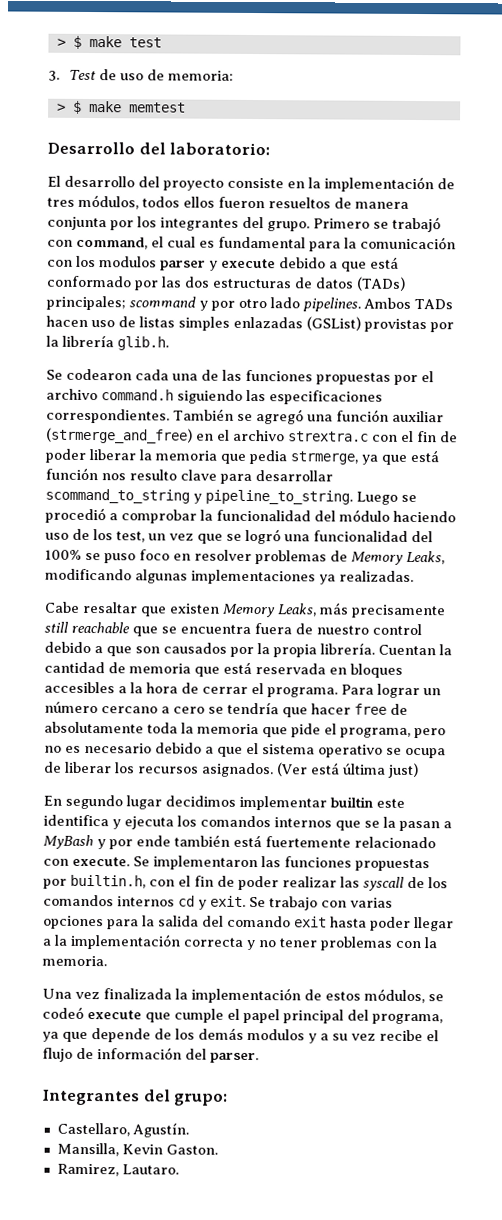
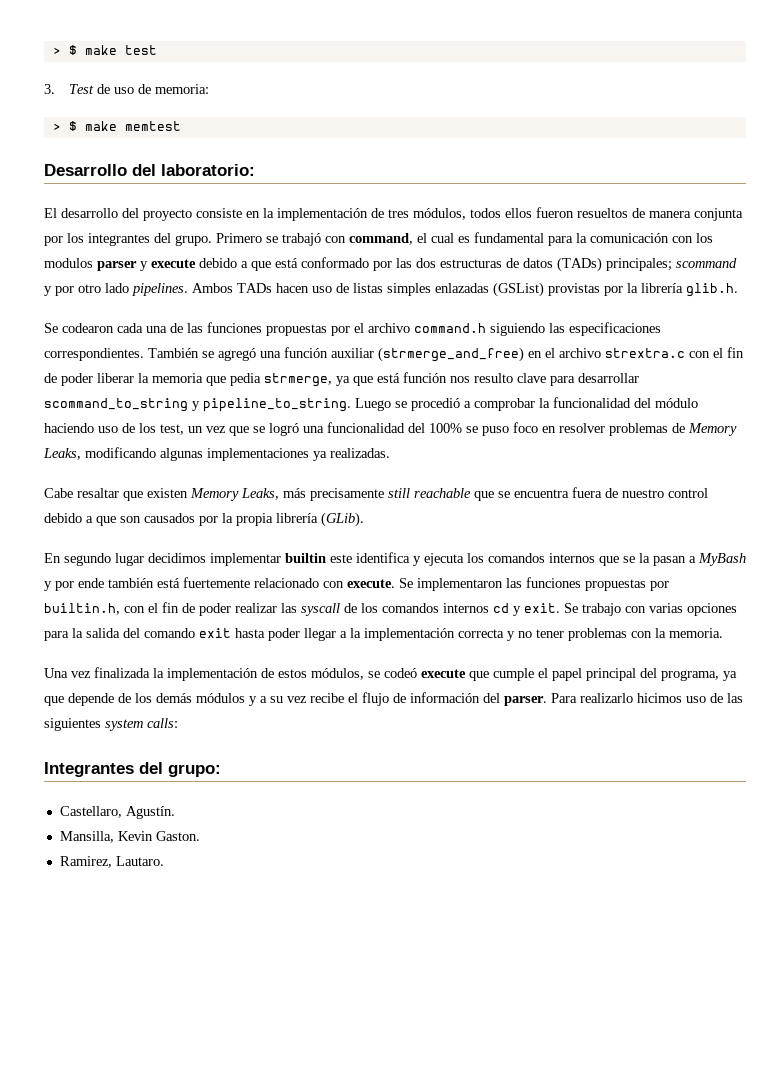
[320,642,452,656] [44,661,403,678] [44,681,441,699] [44,701,408,718] [44,721,446,739] [44,742,446,759] [44,761,419,779] librería. Cuentan la cantidad de memoria que está reservada en bloques accesibles a la hora de cerrar el programa. Para lograr un número cercano a cero se tendría que hacer free de absolutamente toda la memoria que pide el programa, pero no es necesario debido a que el sistema operativo se ocupa de liberar los recursos asignados. (Ver está última just) -> [276,512,364,527] librería (GLib).
[247,1028,305,1041] modulos -> [196,693,245,703] módulos
(259, 1058) none -> [551,693,743,703] [44,718,178,731] Para realizarlo hicimos uso de las siguientes system calls:

